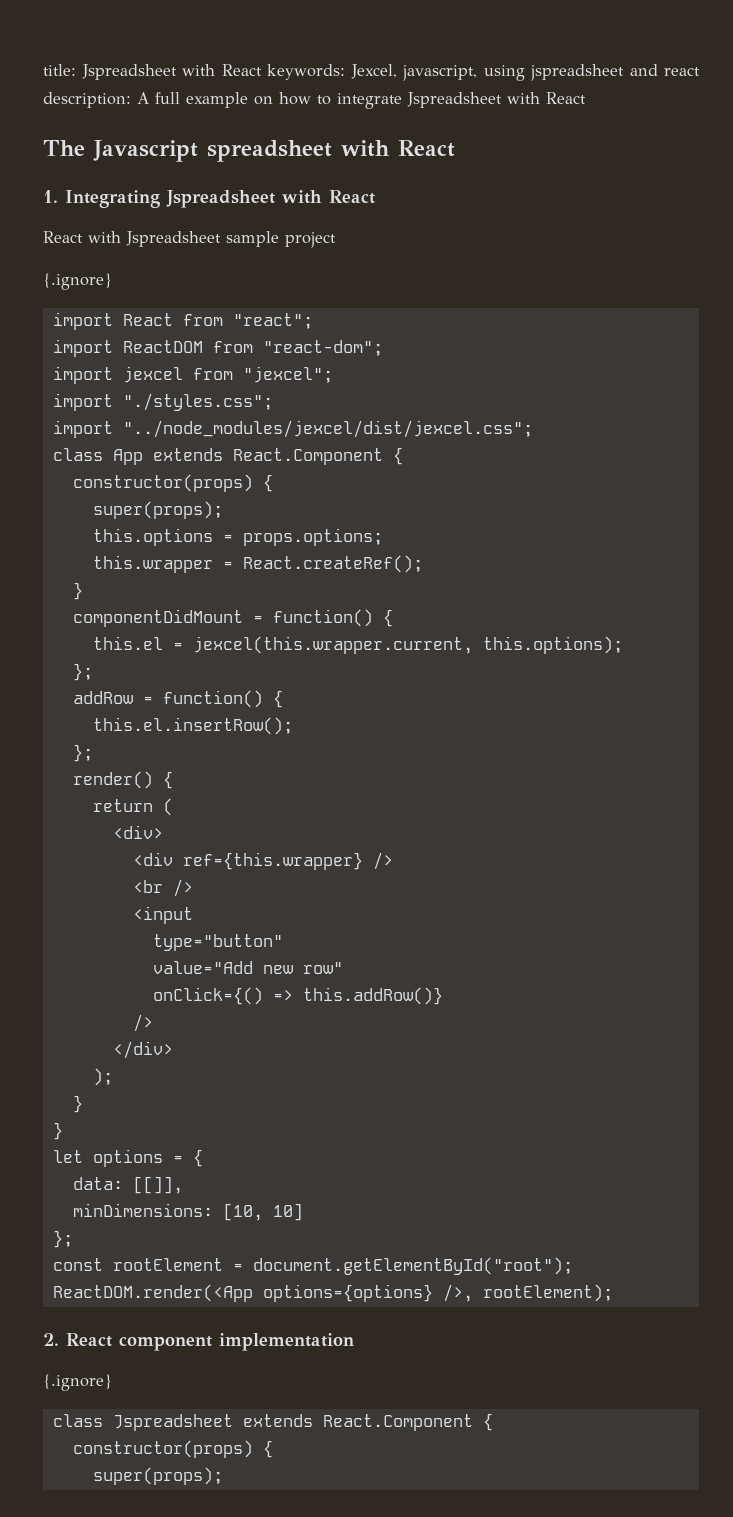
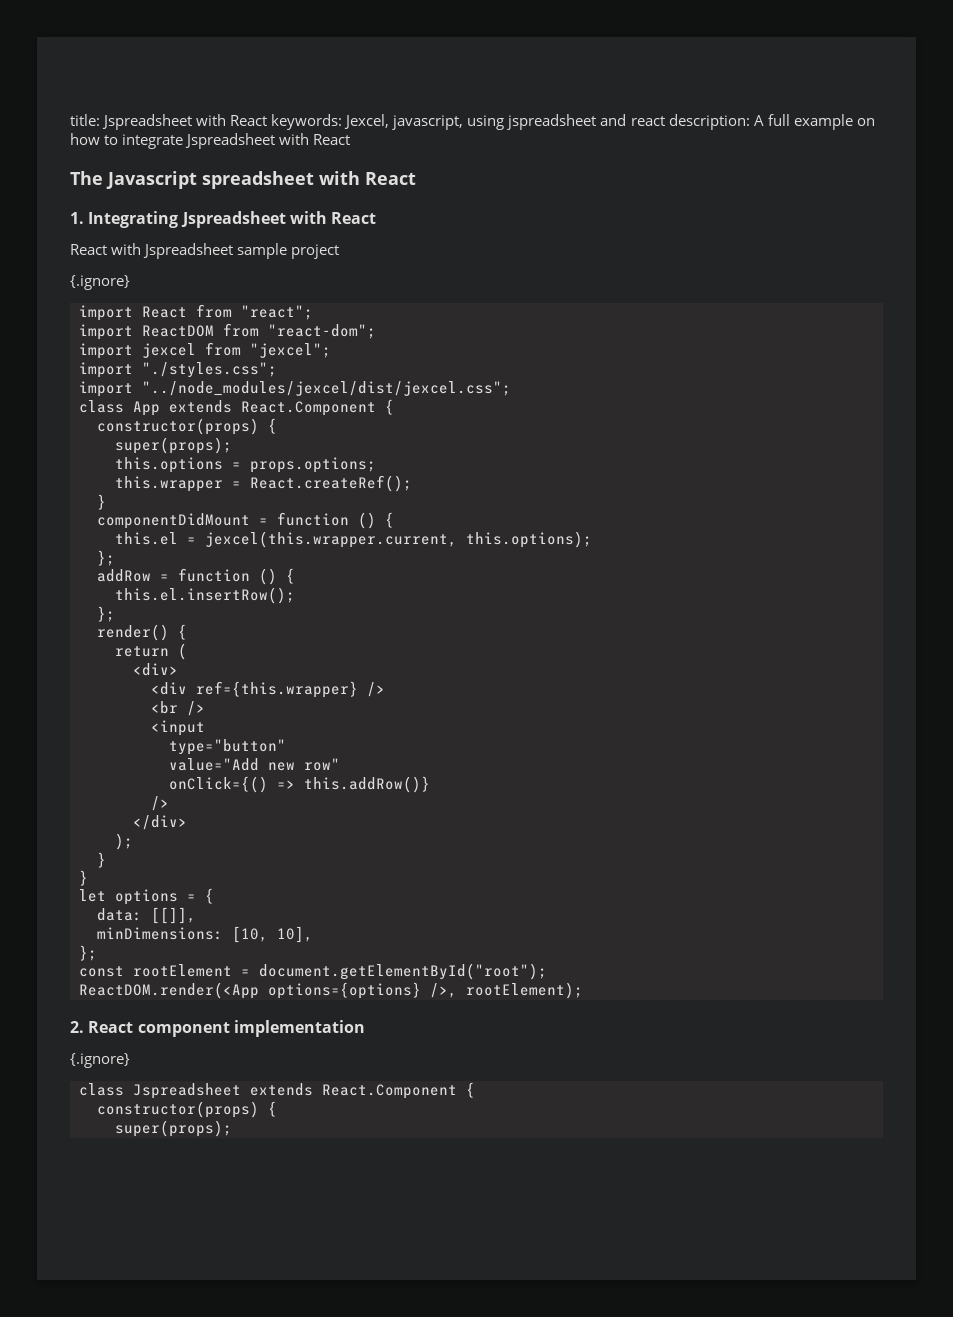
[272,609,373,627] function() -> [277,512,376,529] function ()
[162,690,263,708] function() -> [178,568,277,585] function ()
[272,1203,303,1221] 10] -> [277,926,313,943] 10],

